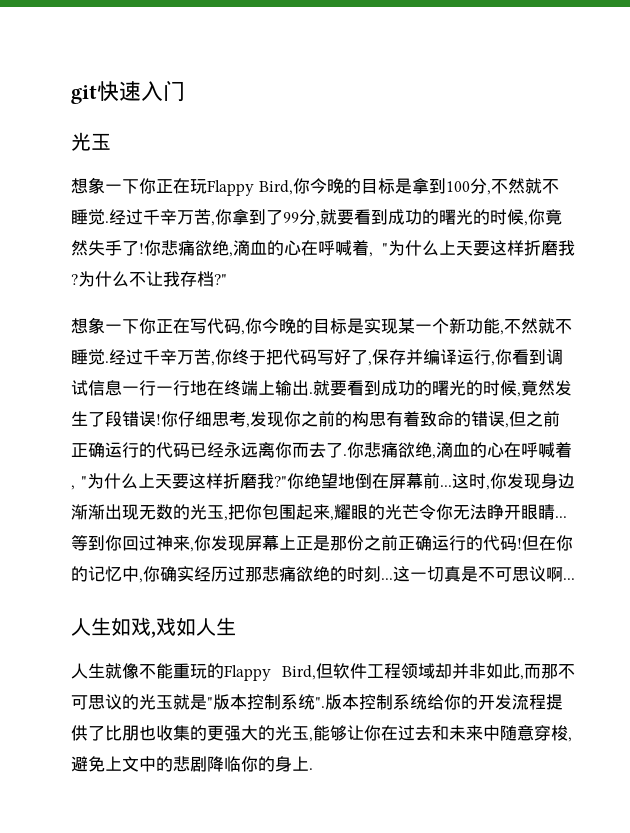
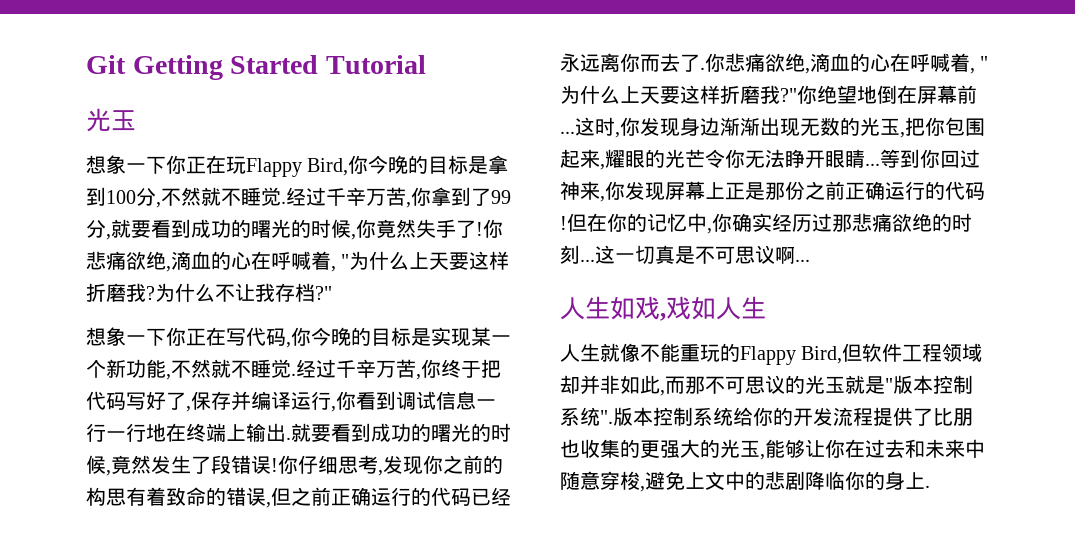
[71,80,185,104] git快速入门 -> [86,55,426,80] Git Getting Started Tutorial

